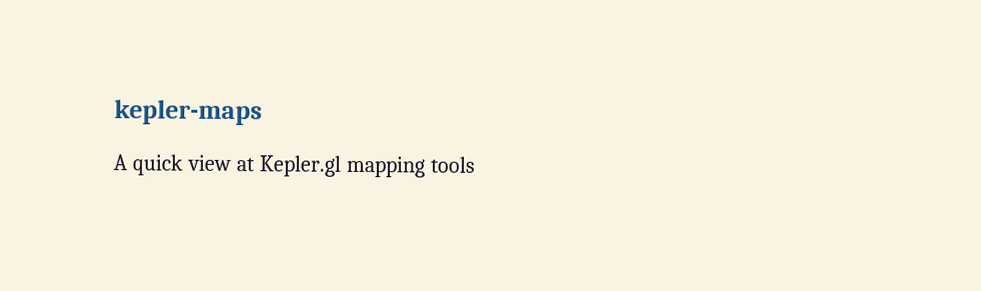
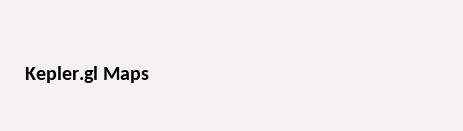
[114,99,263,126] [113,154,475,178] kepler-maps // A quick view at Kepler.gl mapping tools -> [25,66,150,83] Kepler.gl Maps

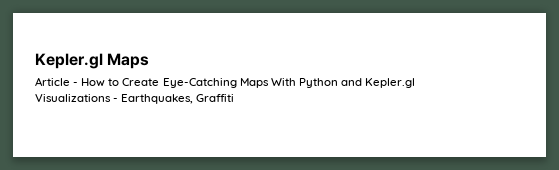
(150, 75) none -> [35,77,416,88] [35,94,235,104] // Article - How to Create Eye-Catching Maps With Python and Kepler.gl // Visualizations - Earthquakes, Graffiti

